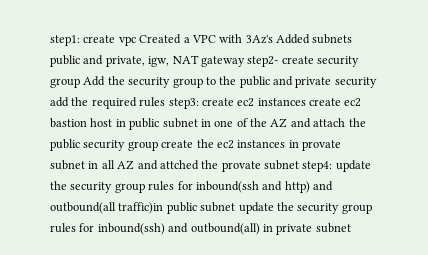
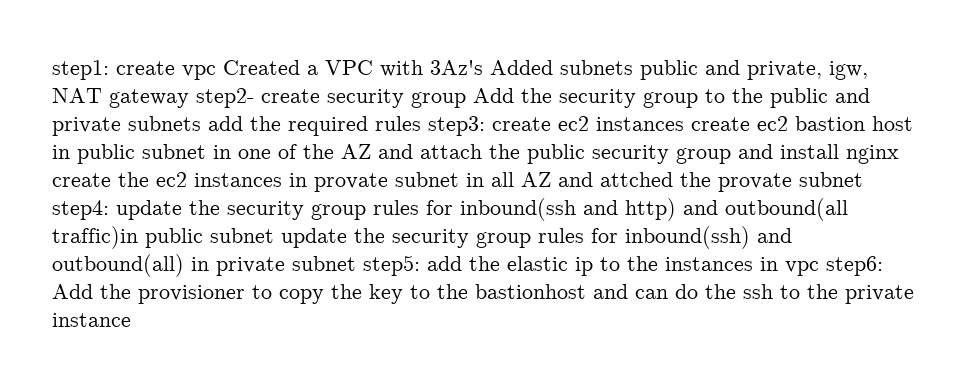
[334,77,377,88] security -> [128,116,201,131] subnets
(158, 146) none -> [738,144,899,164] and install nginx
(351, 228) none -> [363,255,883,276] [52,284,914,304] [52,313,131,327] step5: add the elastic ip to the instances in vpc step6: Add the provisioner to copy the key to the bastionhost and can do the ssh to the private instance

